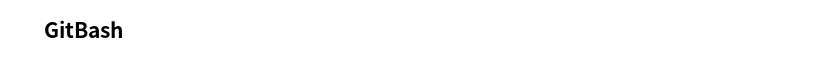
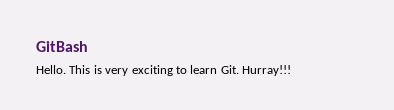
(123, 29) none -> [36,65,291,76] // Hello. This is very exciting to learn Git. Hurray!!!

